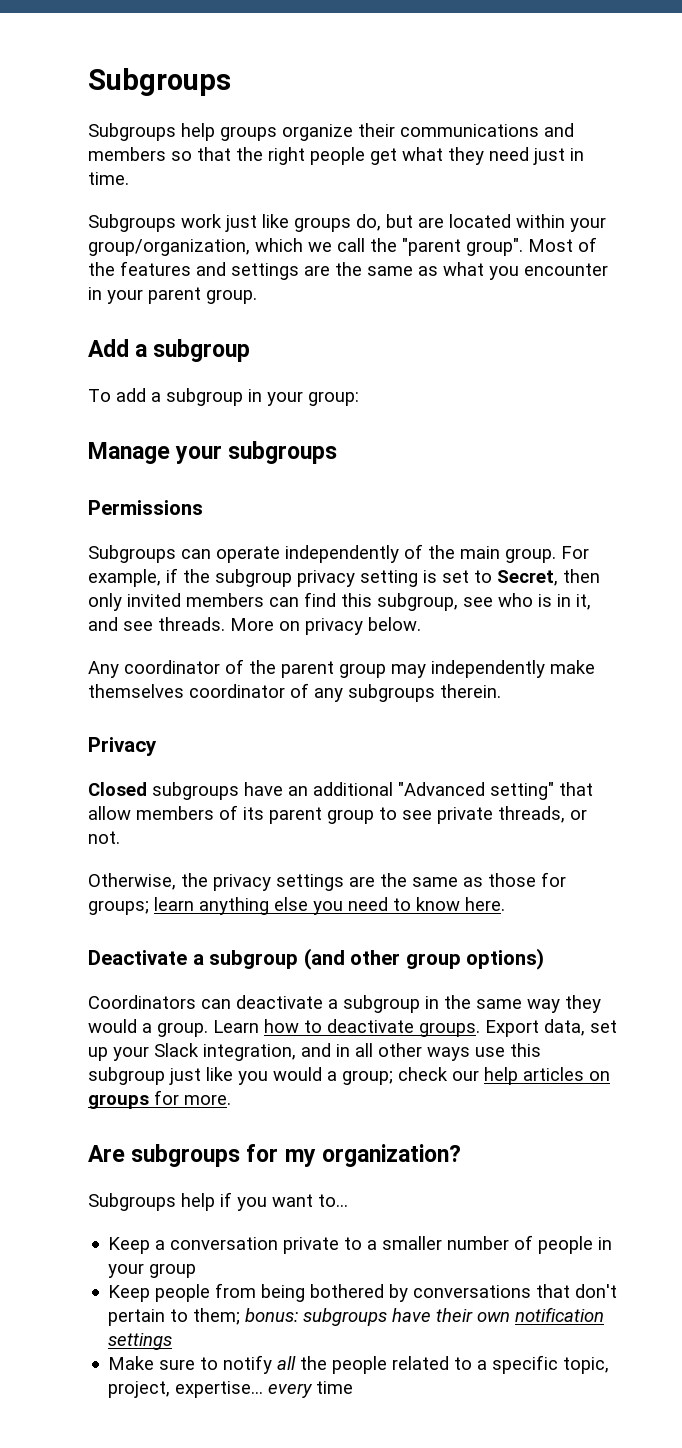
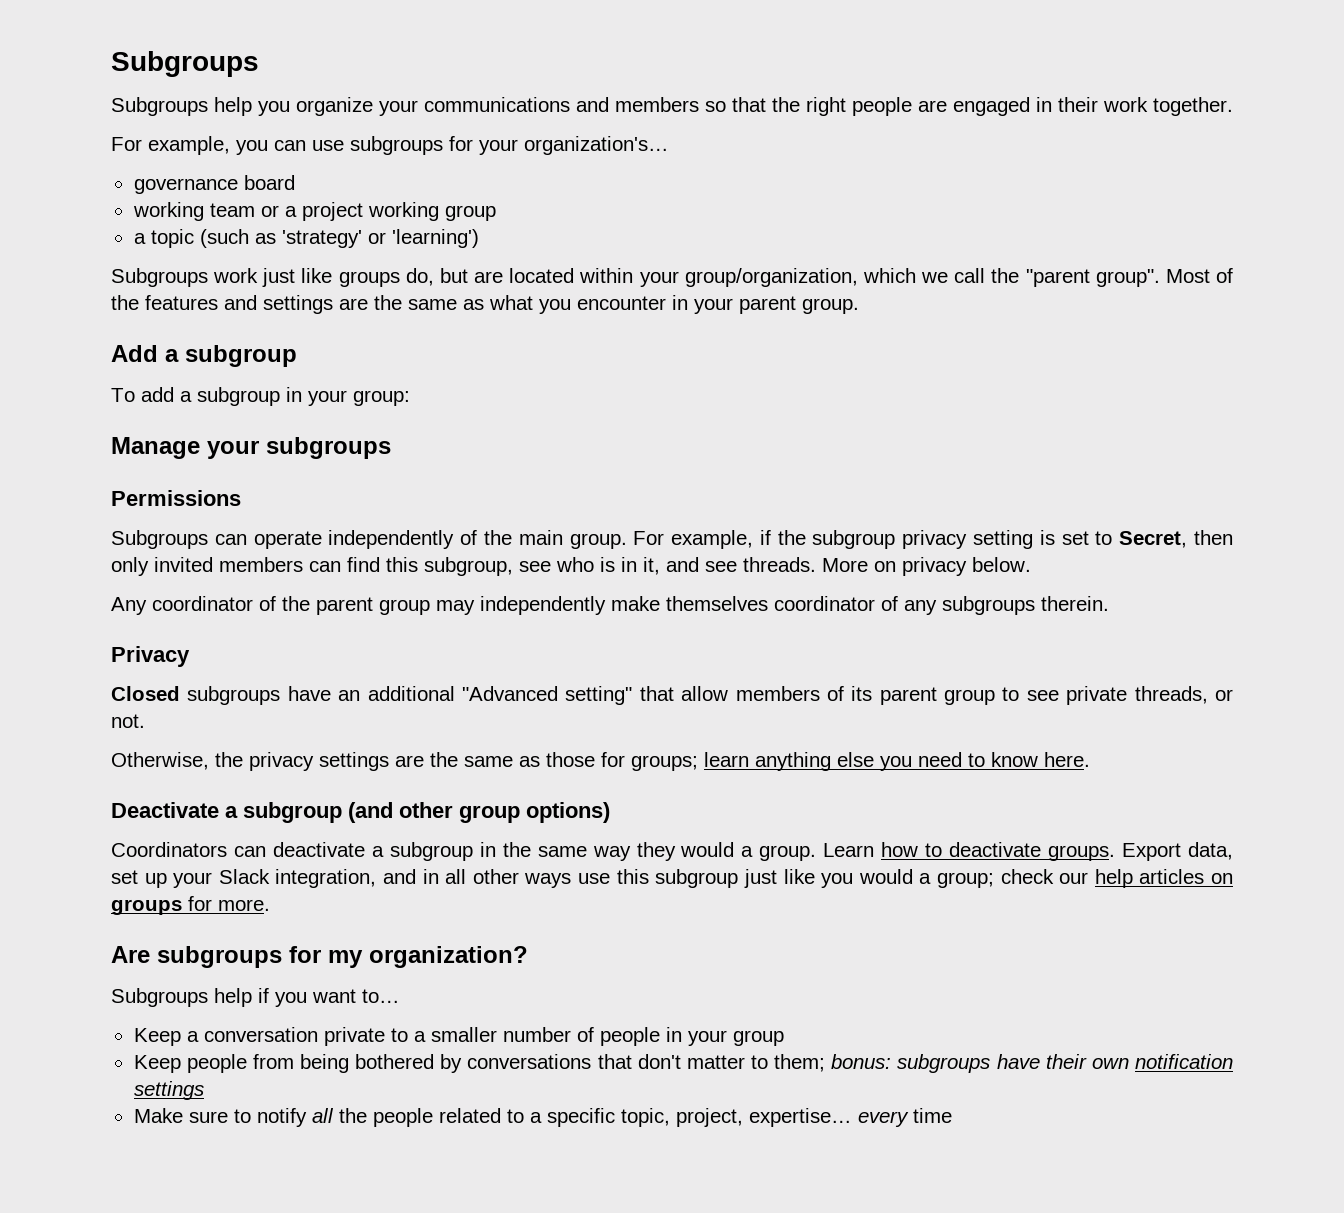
[220,123,395,141] groups organize their -> [258,97,418,116] you organize your
[370,147,584,165] [88,172,129,185] get what they need just in time. -> [918,97,1233,116] [111,136,669,155] [133,175,295,194] [132,202,496,221] [133,229,479,248] are engaged in their work together. // For example, you can use subgroups for your organization's… // governance board // working team or a project working group // a topic (such as 'strategy' or 'learning')
[108,1309,166,1326] pertain -> [686,1055,745,1069] matter

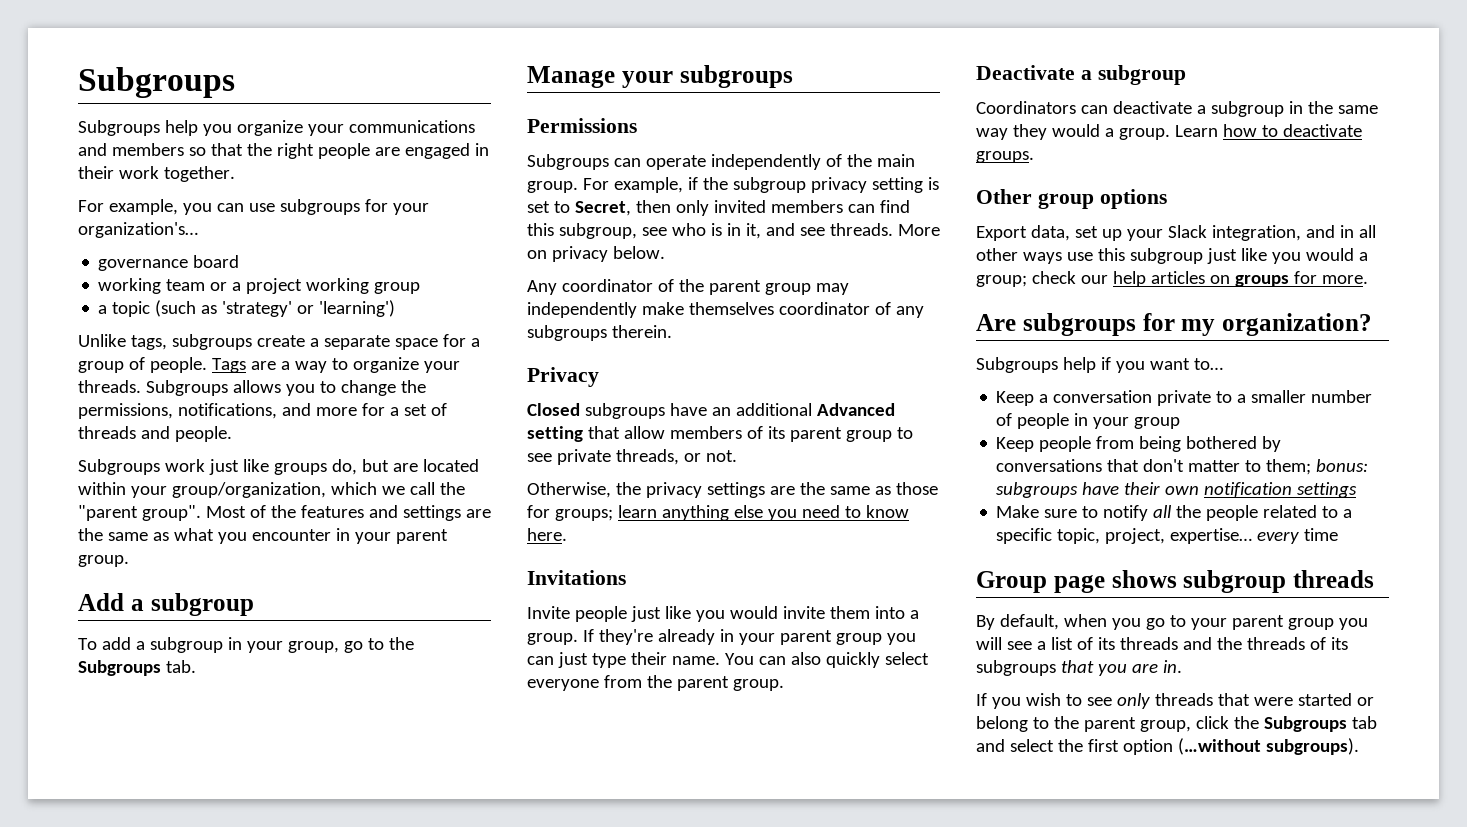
(479, 238) none -> [78,334,480,350] [78,357,460,373] [78,380,426,396] [78,403,447,419] [78,426,232,442] // Unlike tags, subgroups create a separate space for a group of people. Tags are a way to organize your threads. Subgroups allows you to change the permissions, notifications, and more for a set of threads and people.
[353,390,410,406] group: -> [287,637,414,653] [78,660,196,676] group, go to the Subgroups tab.
[461,686,633,705] "Advanced setting" -> [816,403,895,416] [527,426,583,442] Advanced setting
(1090, 759) none -> [527,570,626,585] [527,606,919,622] [527,629,916,645] [527,652,929,668] [527,675,784,691] // Invitations // Invite people just like you would invite them into a group. If they're already in your parent group you can just type their name. You can also quickly select everyone from the parent group.
[348,802,610,823] (and other group options) -> (1186, 75) none
(1116, 853) none -> [976,189,1167,209] // Other group options //
(952, 1115) none -> [976,570,1374,593] [976,614,1368,630] [976,637,1348,650] [976,660,1182,676] [976,693,1374,709] [976,716,1377,732] [976,738,1359,755] // Group page shows subgroup threads // By default, when you go to your parent group you will see a list of its threads and the threads of its subgroups that you are in. // If you wish to see only threads that were started or belong to the parent group, click the Subgroups tab and select the first option (…without subgroups).

